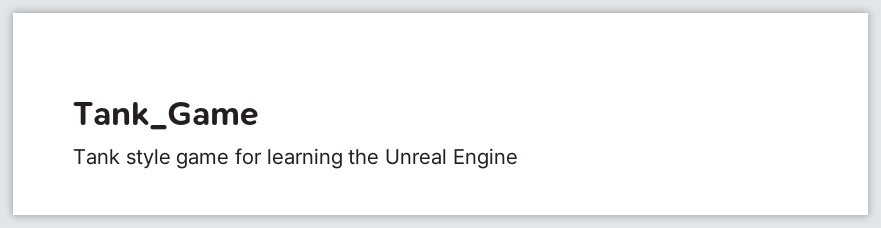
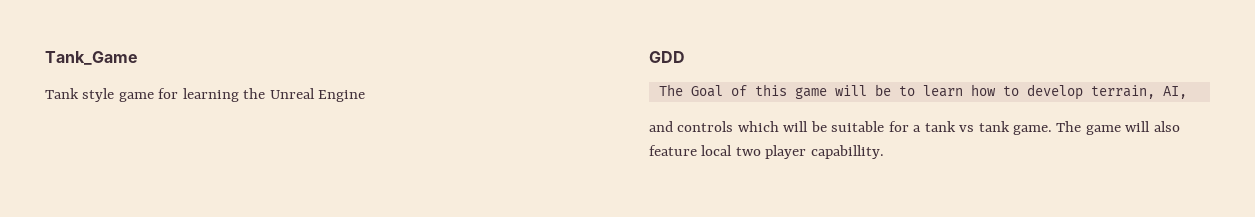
(518, 158) none -> [649,51,685,63] [658,84,1187,100] [649,121,1180,135] [649,145,884,159] // GDD // The Goal of this game will be to learn how to develop terrain, AI, // and controls which will be suitable for a tank vs tank game. The game will also feature local two player capabillity.

